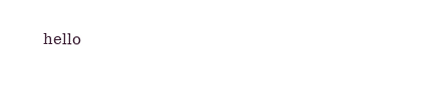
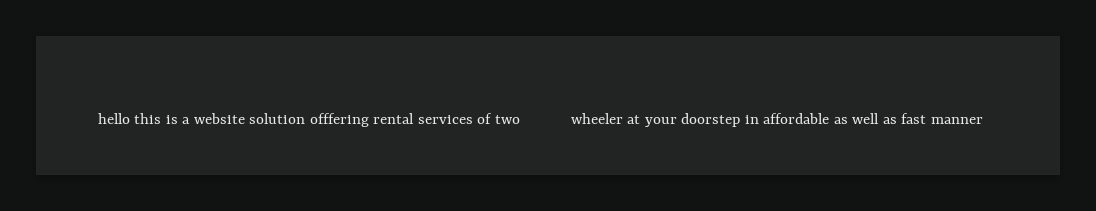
(82, 39) none -> [134,113,983,127] this is a website solution offfering rental services of two wheeler at your doorstep in affordable as well as fast manner

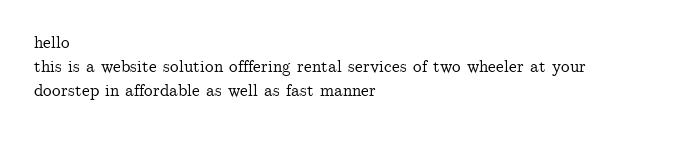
(130, 118) none -> (70, 42) //

